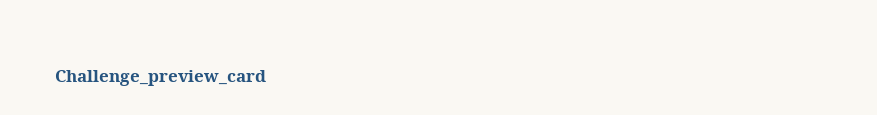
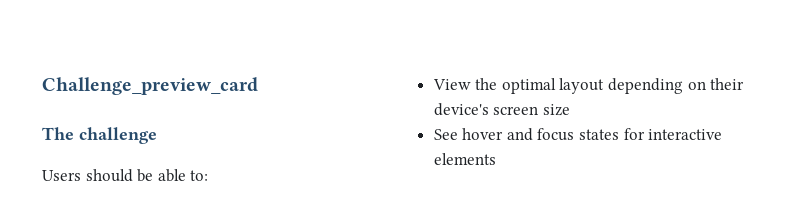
(266, 78) none -> [42,127,157,144] [42,169,209,182] [432,78,745,94] [433,103,570,116] [433,128,723,141] [433,153,496,165] // The challenge // Users should be able to: // View the optimal layout depending on their device's screen size // See hover and focus states for interactive elements

